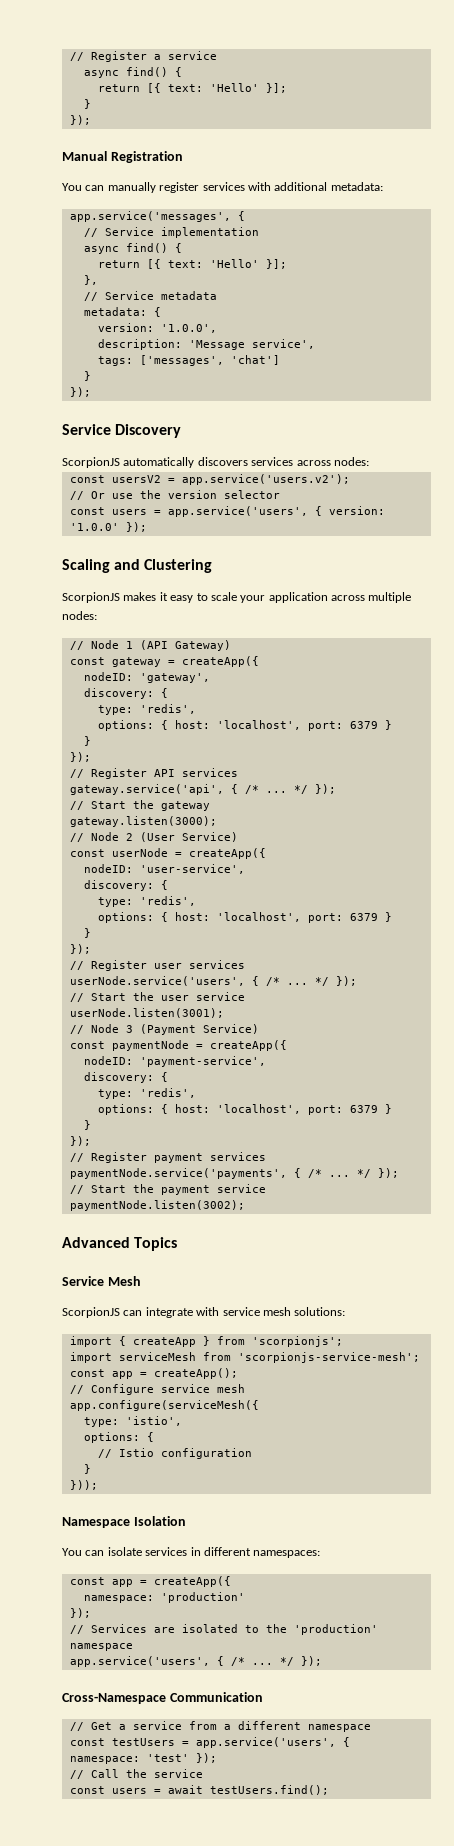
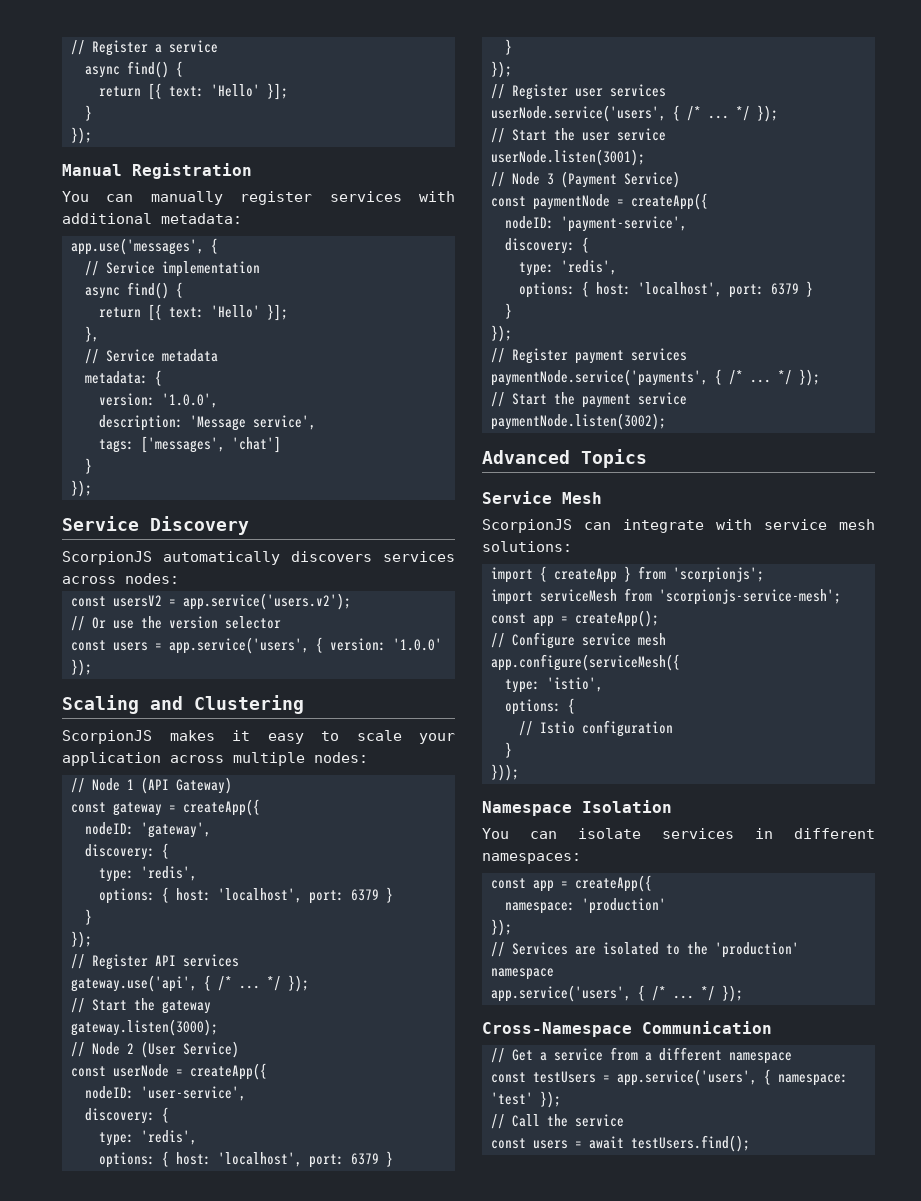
[69,211,231,222] app.service('messages', -> [70,238,204,255] app.use('messages',
[69,784,224,795] gateway.service('api', -> [70,975,197,992] gateway.use('api',

